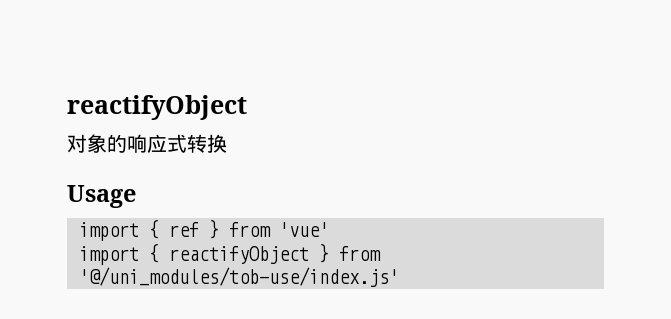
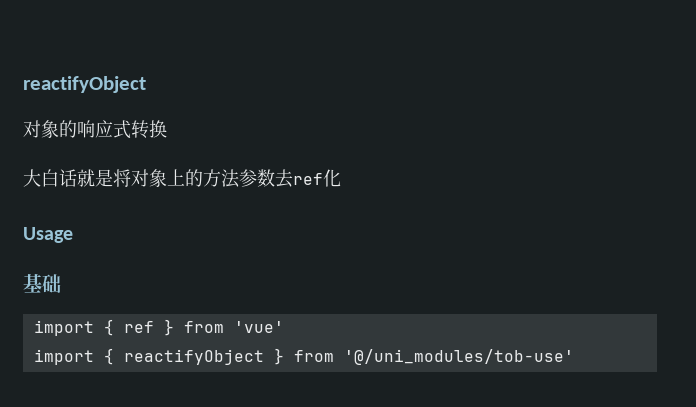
(227, 143) none -> [23,169,341,188] // 大白话就是将对象上的方法参数去ref化
(136, 196) none -> [23,274,61,293] // 基础
[79,267,399,287] '@/uni_modules/tob-use/index.js' -> [343,349,574,365] '@/uni_modules/tob-use'

